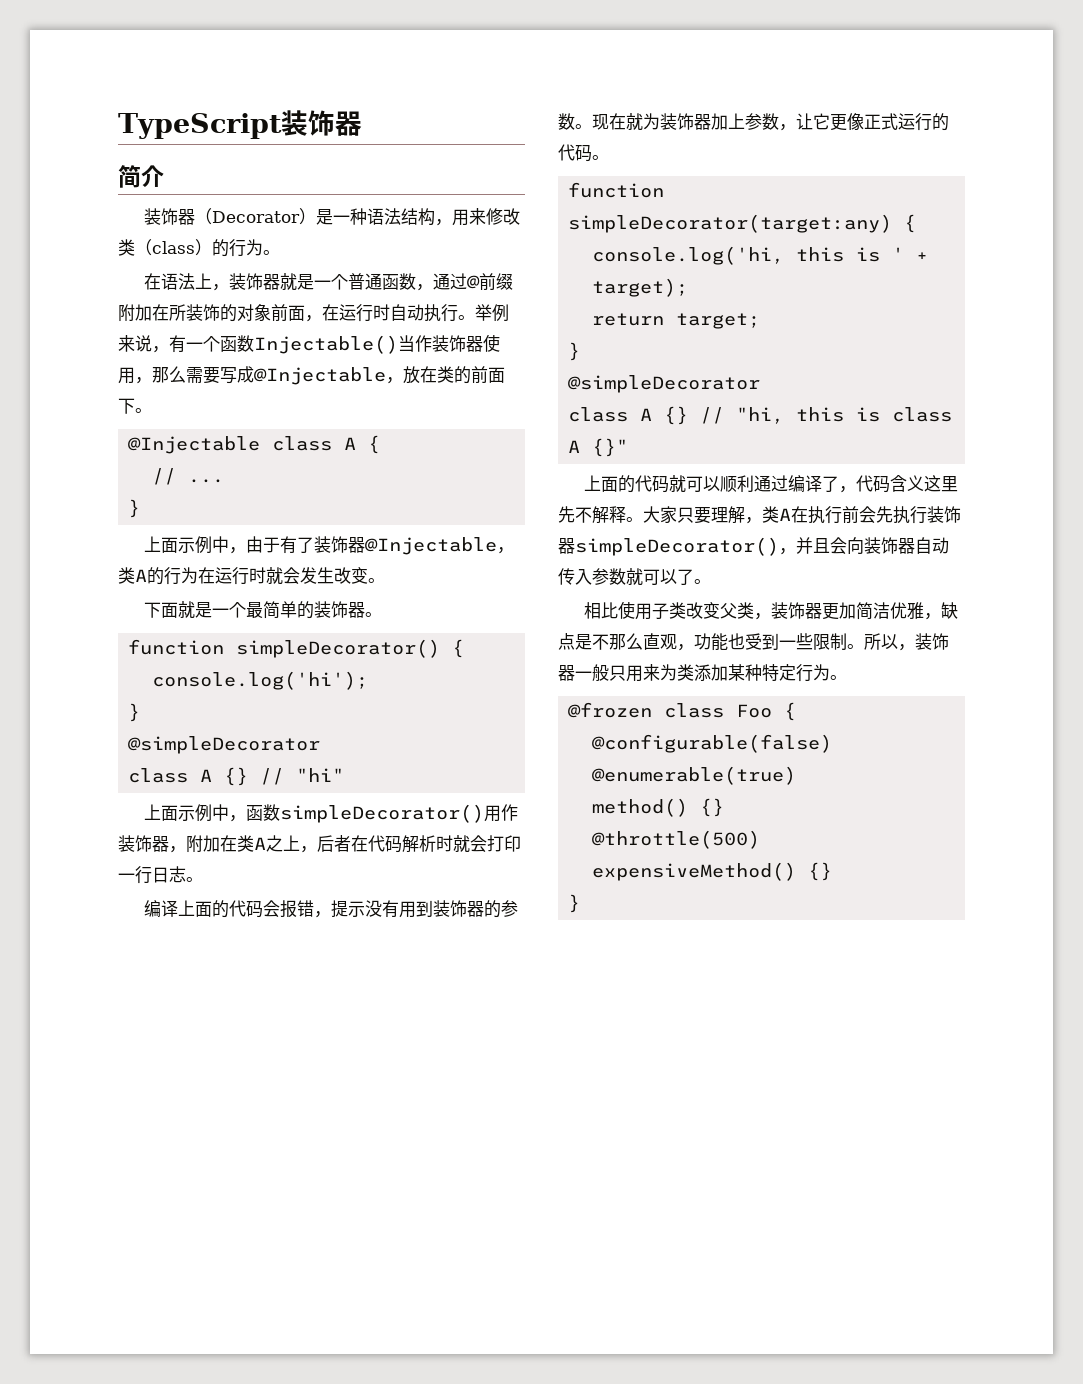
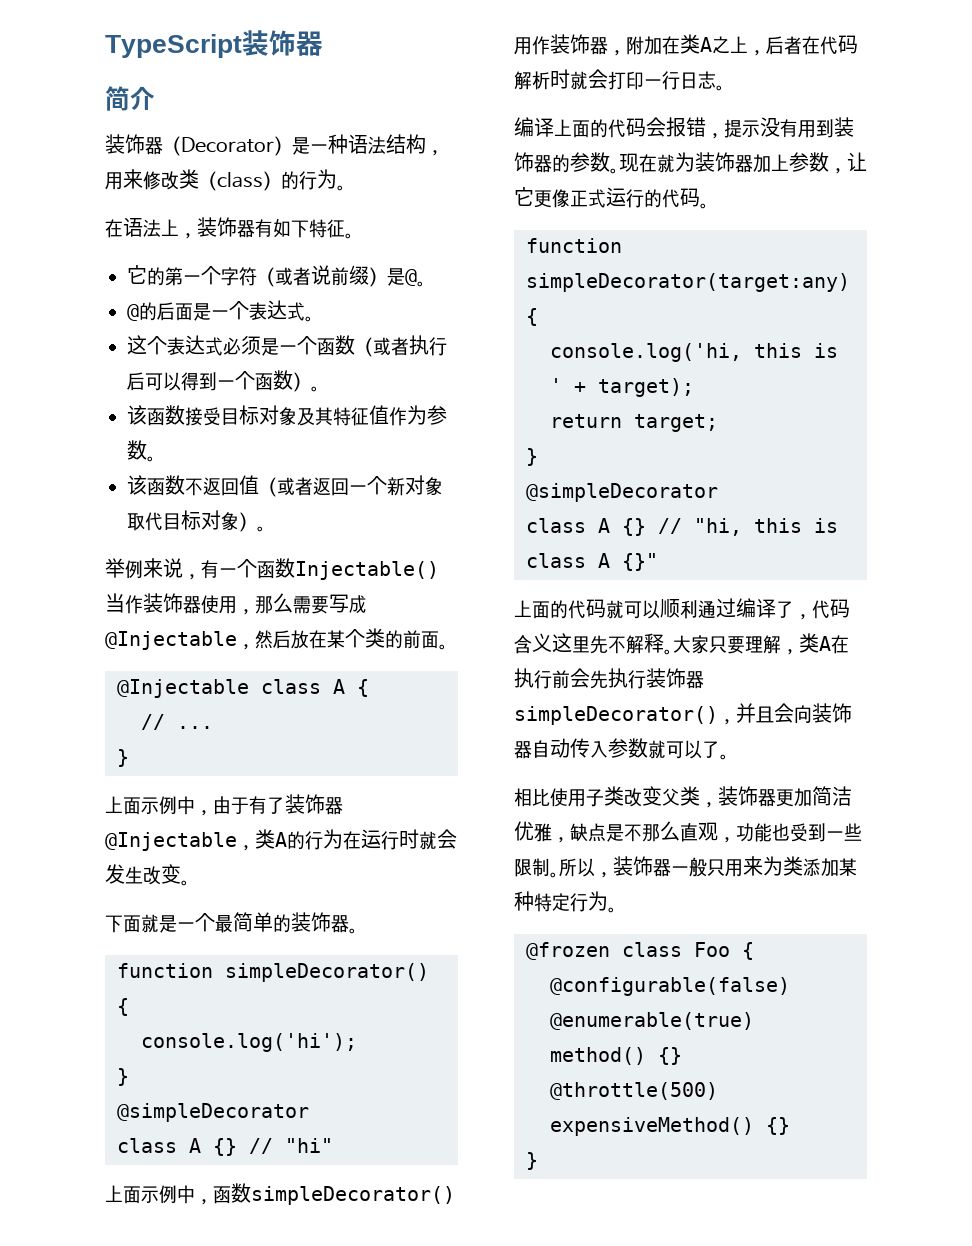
[279,273,513,291] [118,304,475,322] 就是一个普通函数，通过@前缀附加在所装饰的对象前面，在运行时自动执行。 -> [255,219,354,239] [127,265,426,287] [127,300,314,322] [127,335,447,357] [127,370,320,392] [127,405,447,426] [127,440,156,462] [127,475,443,497] [127,510,266,532] 有如下特征。 // 它的第一个字符（或者说前缀）是@。 // @的后面是一个表达式。 // 这个表达式必须是一个函数（或者执行后可以得到一个函数）。 // 该函数接受目标对象及其特征值作为参数。 // 该函数不返回值（或者返回一个新对象取代目标对象）。 //
[403,366,437,384] 放在 -> [255,629,365,649] 然后放在某个
[118,398,135,414] 下 -> (439, 640) none

